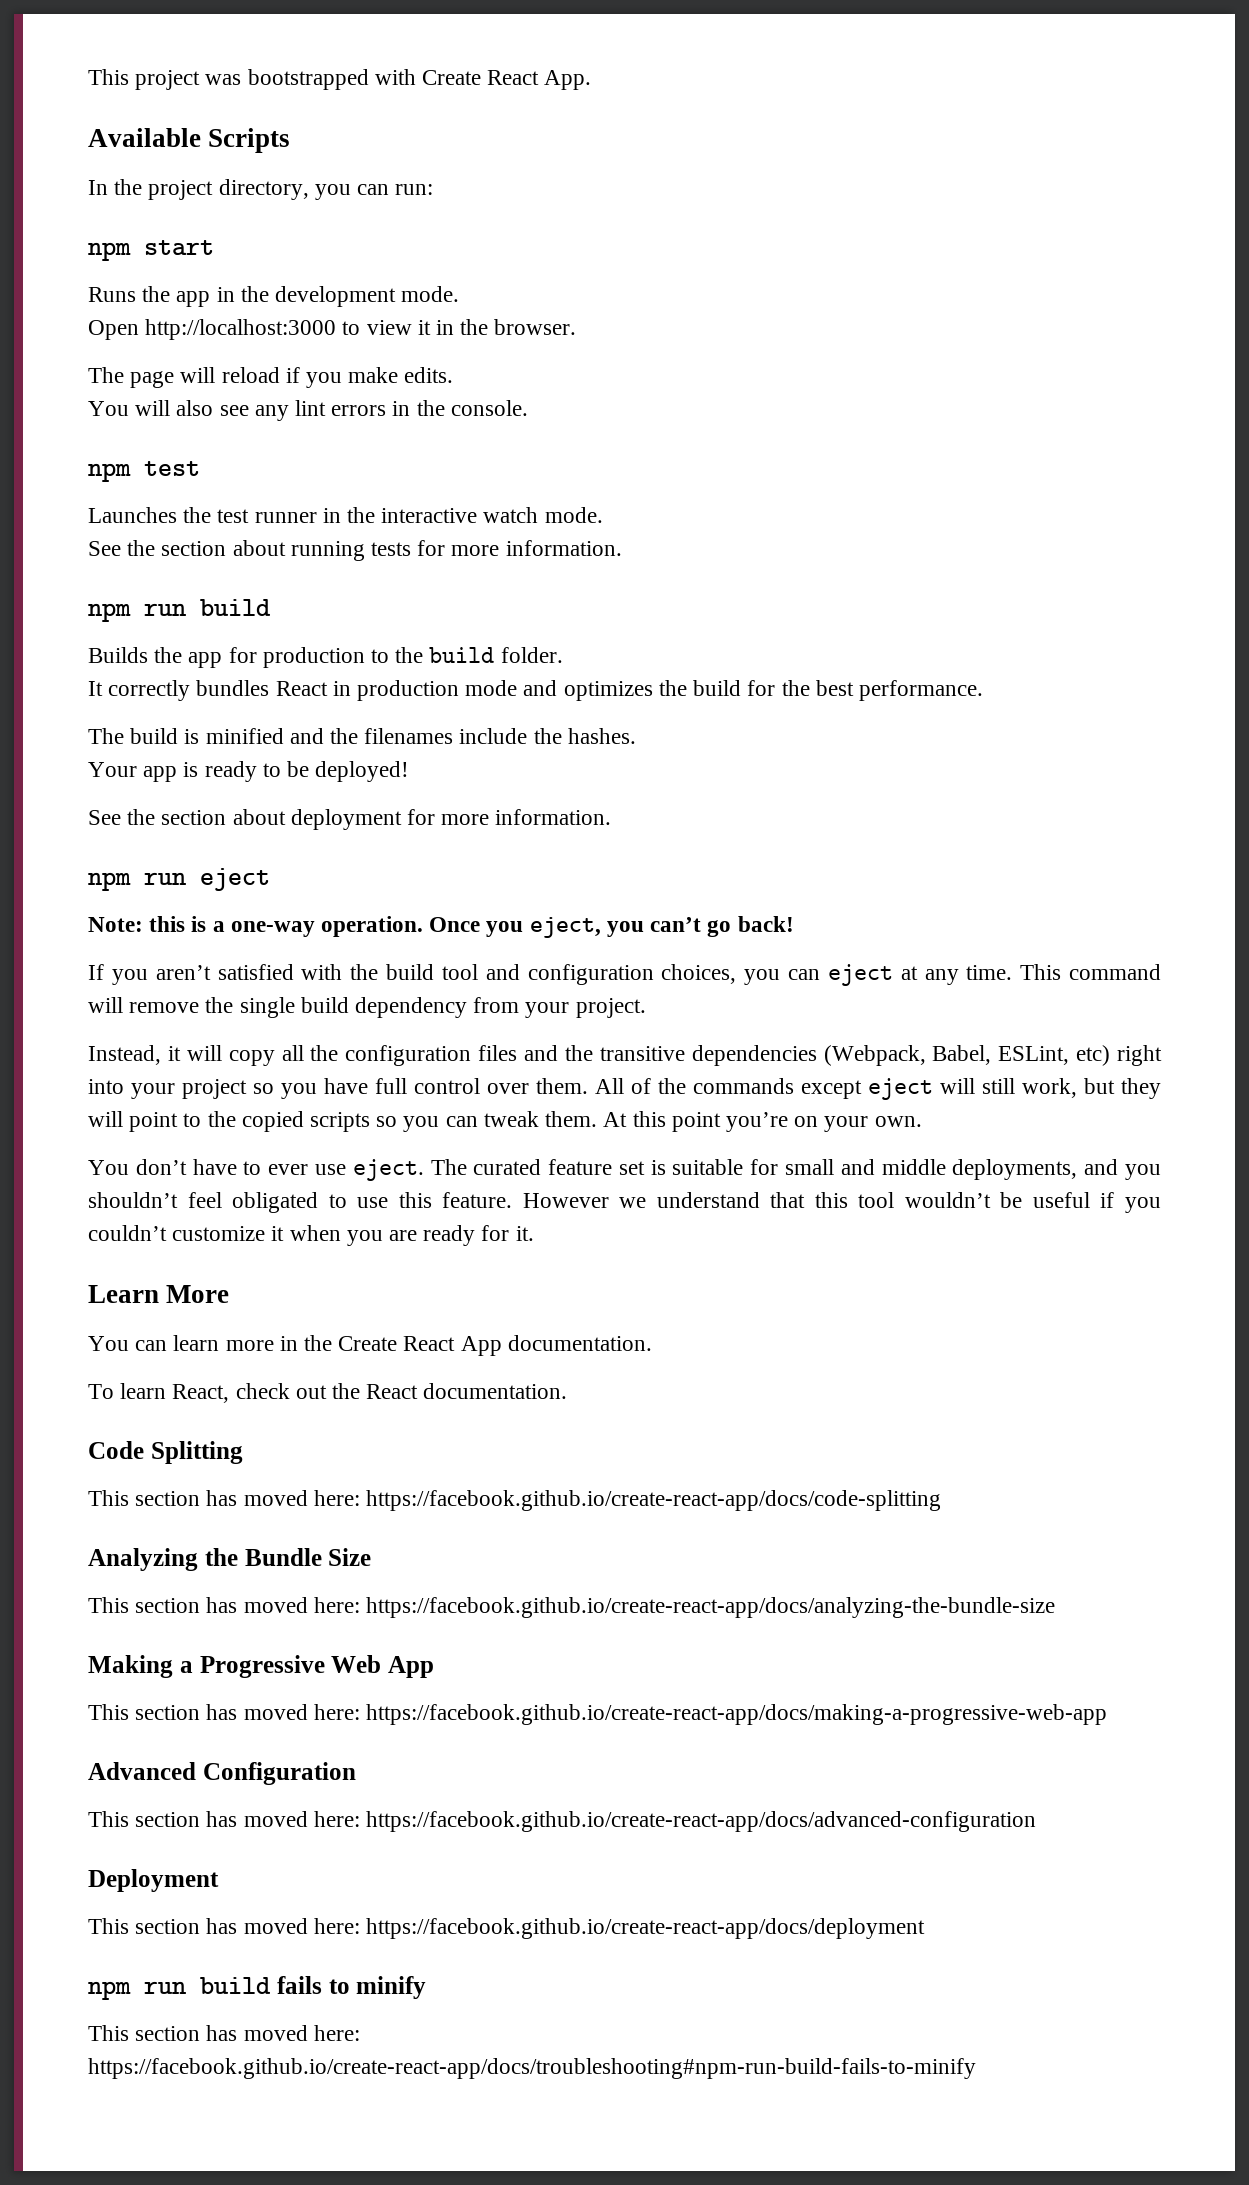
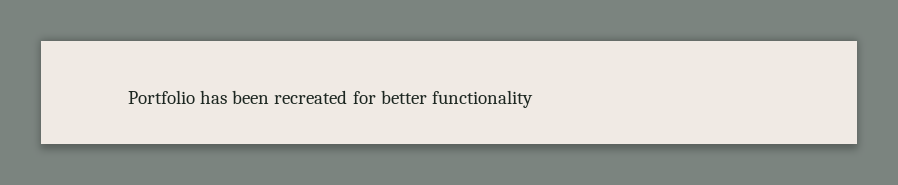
[88,69,592,90] [88,128,291,153] [88,179,434,200] [88,240,214,261] [88,286,460,307] [88,319,577,340] [88,367,454,388] [88,400,528,421] [88,461,200,482] [88,507,603,523] [88,540,622,561] [88,599,271,622] [88,647,563,668] [88,680,983,701] [88,728,636,744] [88,761,410,782] [88,809,612,830] [88,868,270,891] [88,916,794,938] [88,964,1162,986] [88,997,646,1018] [88,1045,1162,1066] [88,1078,1161,1100] [88,1111,922,1132] [88,1159,1161,1181] [88,1192,1161,1213] [88,1225,534,1246] [88,1285,230,1303] [88,1335,652,1356] [88,1383,568,1403] [88,1441,243,1464] [88,1490,942,1511] [88,1548,372,1571] [88,1597,1056,1618] [88,1655,434,1678] [88,1704,1108,1725] [88,1762,356,1785] [88,1811,1037,1832] [88,1869,219,1892] [88,1918,926,1939] [88,1976,427,2000] [88,2025,360,2041] [88,2058,976,2079] This project was bootstrapped with Create React App. // Available Scripts // In the project directory, you can run: // npm start // Runs the app in the development mode. // Open http://localhost:3000 to view it in the browser. // The page will reload if you make edits. // You will also see any lint errors in the console. // npm test // Launches the test runner in the interactive watch mode. // See the section about running tests for more information. // npm run build // Builds the app for production to the build folder. // It correctly bundles React in production mode and optimizes the build for the best performance. // The build is minified and the filenames include the hashes. // Your app is ready to be deployed! // See the section about deployment for more information. // npm run eject // Note: this is a one-way operation. Once you eject, you can’t go back! // If you aren’t satisfied with the build tool and configuration choices, you can eject at any time. This command will remove the single build dependency from your project. // Instead, it will copy all the configuration files and the transitive dependencies (Webpack, Babel, ESLint, etc) right into your project so you have full control over them. All of the commands except eject will still work, but they will point to the copied scripts so you can tweak them. At this point you’re on your own. // You don’t have to ever use eject. The curated feature set is suitable for small and middle deployments, and you shouldn’t feel obligated to use this feature. However we understand that this tool wouldn’t be useful if you couldn’t customize it when you are ready for it. // Learn More // You can learn more in the Create React App documentation. // To learn React, check out the React documentation. // Code Splitting // This section has moved here: https://facebook.github.io/create-react-app/docs/code-splitting // Analyzing the Bundle Size // This section has moved here: https://facebook.github.io/create-react-app/docs/analyzing-the-bundle-size // Making a Progressive Web App // This section has moved here: https://facebook.github.io/create-react-app/docs/making-a-progressive-web-app // Advanced Configuration // This section has moved here: https://facebook.github.io/create-react-app/docs/advanced-configuration // Deployment // This section has moved here: https://facebook.github.io/create-react-app/docs/deployment // npm run build fails to minify // This section has moved here: https://facebook.github.io/create-react-app/docs/troubleshooting#npm-run-build-fails-to-minify -> [128,90,533,108] Portfolio has been recreated for better functionality

